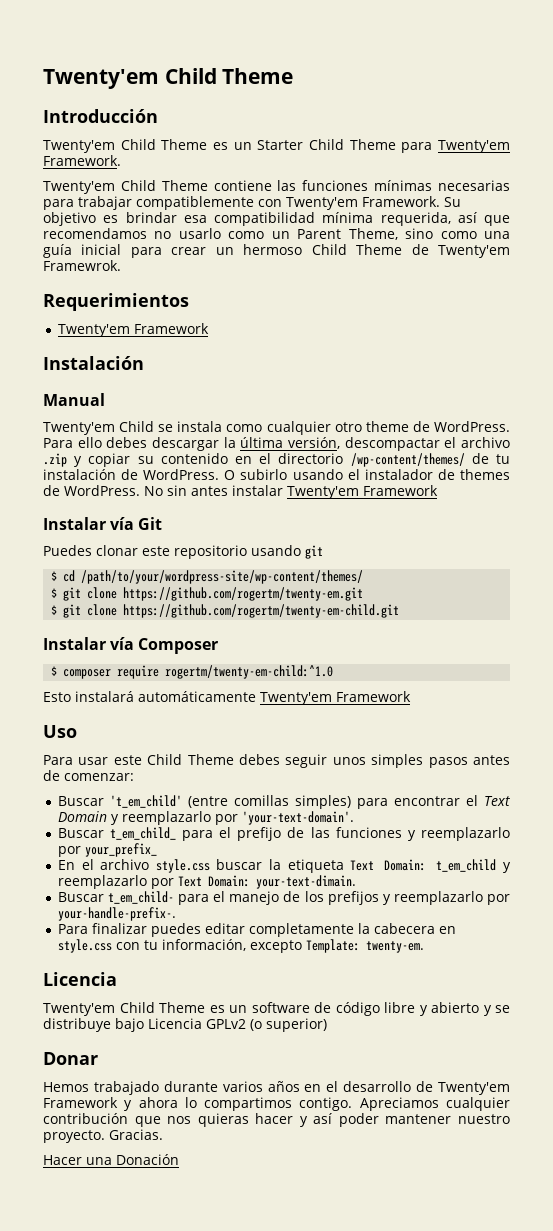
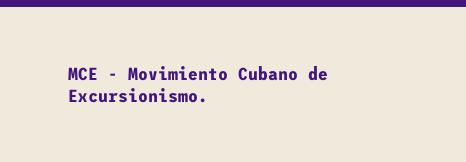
[43,68,294,89] [43,109,158,123] [43,139,511,153] [43,155,121,166] [43,180,510,194] [43,196,461,210] [43,212,510,226] [43,228,511,240] [43,244,511,258] [43,260,121,271] [43,293,189,311] [57,323,209,337] [43,356,144,370] [43,393,105,406] [43,421,510,435] [43,437,511,451] [43,453,510,467] [43,469,510,480] [43,485,438,499] [43,517,163,530] [43,545,323,559] [51,570,364,584] [51,587,364,601] [51,604,400,618] [43,637,219,654] [51,665,334,679] [43,691,411,705] [43,725,77,738] [43,754,510,768] [43,770,134,781] [57,795,511,809] [57,811,354,825] [57,827,510,841] [57,843,157,857] [57,859,511,873] [57,875,356,889] [57,891,511,905] [57,907,176,921] [57,923,456,937] [57,939,424,953] [43,972,117,986] [43,1002,510,1016] [43,1018,327,1032] [43,1052,98,1065] [43,1081,511,1095] [43,1097,510,1111] [43,1113,510,1127] [43,1129,163,1143] [43,1154,179,1165] Twenty'em Child Theme // Introducción // Twenty'em Child Theme es un Starter Child Theme para Twenty'em Framework. // Twenty'em Child Theme contiene las funciones mínimas necesarias para trabajar compatiblemente con Twenty'em Framework. Su objetivo es brindar esa compatibilidad mínima requerida, así que recomendamos no usarlo como un Parent Theme, sino como una guía inicial para crear un hermoso Child Theme de Twenty'em Framewrok. // Requerimientos // Twenty'em Framework // Instalación // Manual // Twenty'em Child se instala como cualquier otro theme de WordPress. Para ello debes descargar la última versión, descompactar el archivo .zip y copiar su contenido en el directorio /wp-content/themes/ de tu instalación de WordPress. O subirlo usando el instalador de themes de WordPress. No sin antes instalar Twenty'em Framework // Instalar vía Git // Puedes clonar este repositorio usando git // $ cd /path/to/your/wordpress-site/wp-content/themes/ // $ git clone https://github.com/rogertm/twenty-em.git // $ git clone https://github.com/rogertm/twenty-em-child.git // Instalar vía Composer // $ composer require rogertm/twenty-em-child:^1.0 // Esto instalará automáticamente Twenty'em Framework // Uso // Para usar este Child Theme debes seguir unos simples pasos antes de comenzar: // Buscar 't_em_child' (entre comillas simples) para encontrar el Text Domain y reemplazarlo por 'your-text-domain'. // Buscar t_em_child_ para el prefijo de las funciones y reemplazarlo por your_prefix_ // En el archivo style.css buscar la etiqueta Text Domain: t_em_child y reemplazarlo por Text Domain: your-text-dimain. // Buscar t_em_child- para el manejo de los prefijos y reemplazarlo por your-handle-prefix-. // Para finalizar puedes editar completamente la cabecera en style.css con tu información, excepto Template: twenty-em. // Licencia // Twenty'em Child Theme es un software de código libre y abierto y se distribuye bajo Licencia GPLv2 (o superior) // Donar // Hemos trabajado durante varios años en el desarrollo de Twenty'em Framework y ahora lo compartimos contigo. Apreciamos cualquier contribución que nos quieras hacer y así poder mantener nuestro proyecto. Gracias. // Hacer una Donación -> [68,66,328,81] [68,88,208,103] MCE - Movimiento Cubano de Excursionismo.

